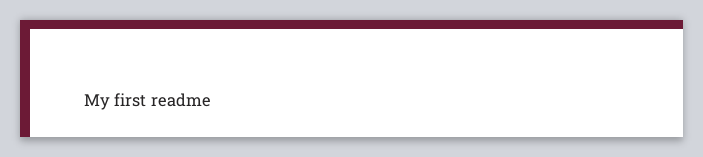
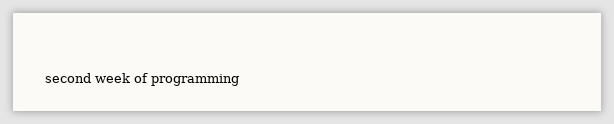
[84,93,211,110] My first readme -> [45,73,239,86] second week of programming

